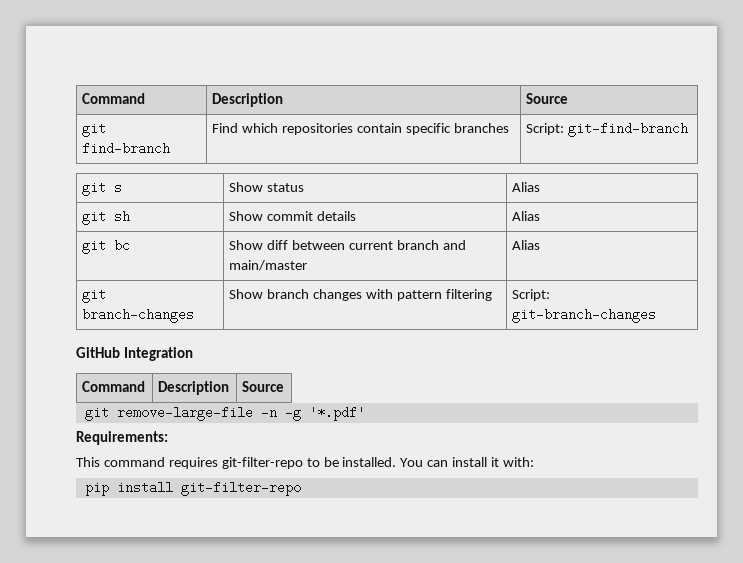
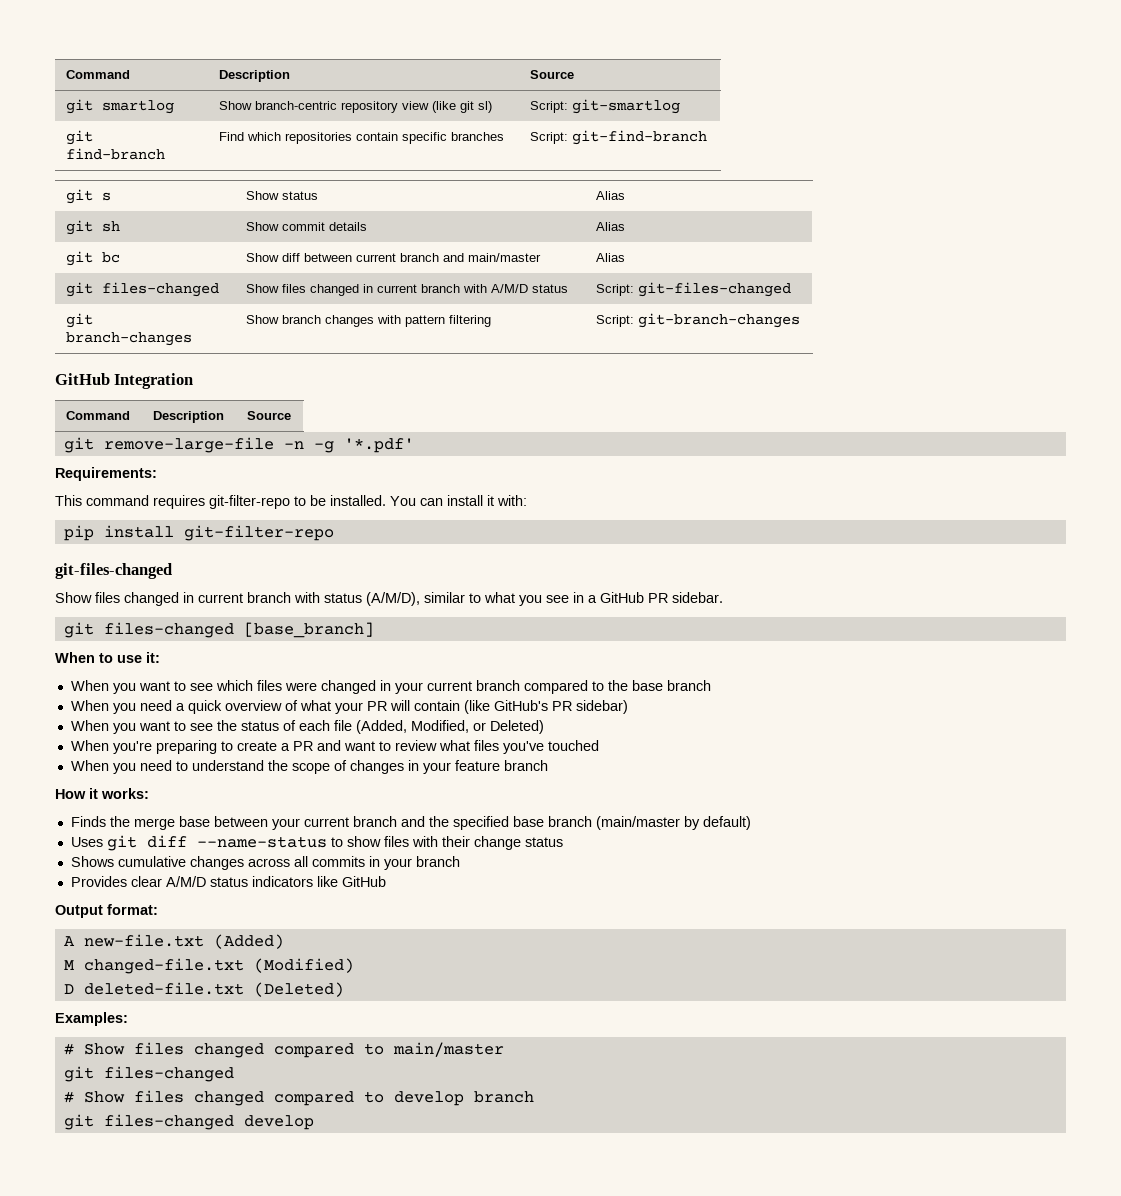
[82,93,146,104] [212,93,284,107] [526,93,569,104] Command | Description | Source -> [66,70,131,79] [219,70,291,82] [530,70,575,79] [66,99,175,114] [219,101,493,113] [530,99,681,114] Command | Description | Source // git smartlog | Show branch-centric repository view (like git sl) | Script: git-smartlog
(541, 245) none -> [66,282,220,297] [246,284,569,296] [596,282,792,297] // git files-changed | Show files changed in current branch with A/M/D status | Script: git-files-changed
(301, 488) none -> [55,563,172,579] [55,592,723,606] [63,622,374,638] [55,652,160,663] [70,680,711,694] [70,700,628,714] [70,720,544,734] [70,740,599,754] [70,760,548,774] [55,788,149,799] [70,816,751,830] [70,835,563,851] [70,856,460,870] [70,876,386,887] [55,904,158,918] [63,934,284,949] [63,958,354,974] [63,982,344,997] [55,1012,128,1026] [63,1042,504,1058] [63,1066,234,1082] [63,1090,534,1106] [63,1114,314,1130] // git-files-changed // Show files changed in current branch with status (A/M/D), similar to what you see in a GitHub PR sidebar. // git files-changed [base_branch] // When to use it: // When you want to see which files were changed in your current branch compared to the base branch // When you need a quick overview of what your PR will contain (like GitHub's PR sidebar) // When you want to see the status of each file (Added, Modified, or Deleted) // When you're preparing to create a PR and want to review what files you've touched // When you need to understand the scope of changes in your feature branch // How it works: // Finds the merge base between your current branch and the specified base branch (main/master by default) // Uses git diff --name-status to show files with their change status // Shows cumulative changes across all commits in your branch // Provides clear A/M/D status indicators like GitHub // Output format: // A new-file.txt (Added) // M changed-file.txt (Modified) // D deleted-file.txt (Deleted) // Examples: // # Show files changed compared to main/master // git files-changed // # Show files changed compared to develop branch // git files-changed develop

